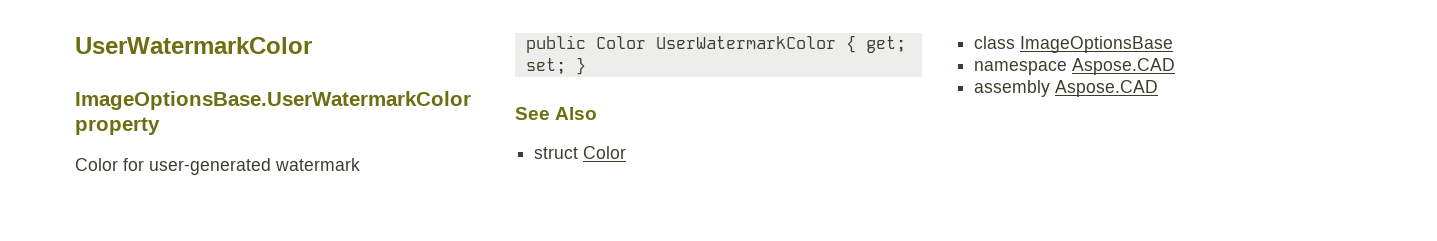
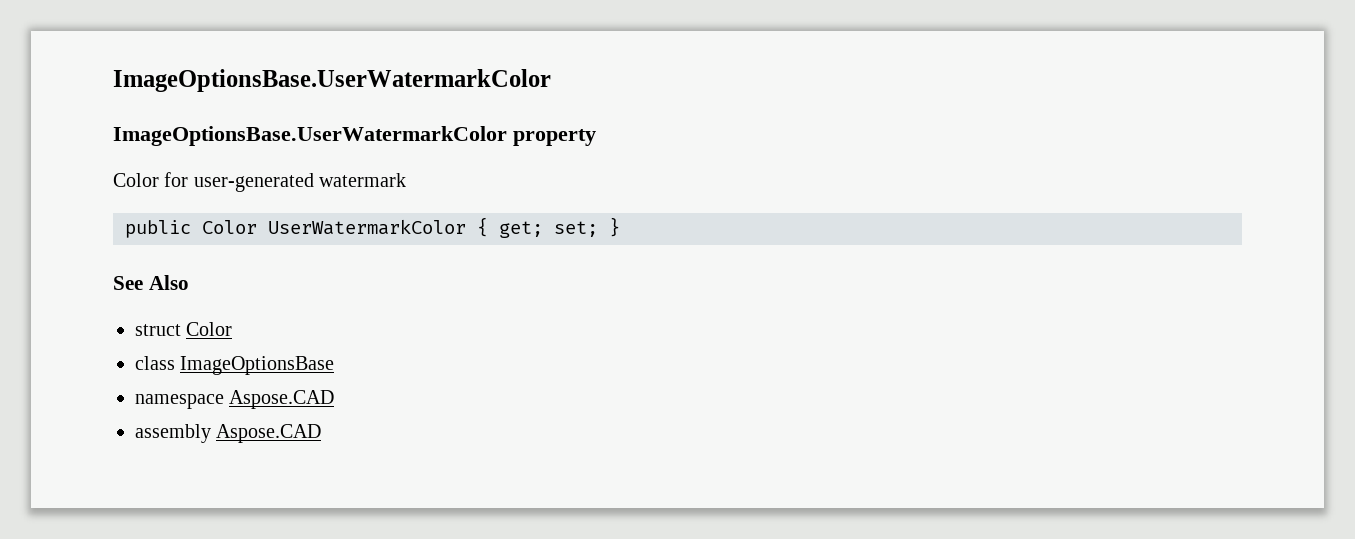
[75,37,312,54] UserWatermarkColor -> [113,69,551,92] ImageOptionsBase.UserWatermarkColor

